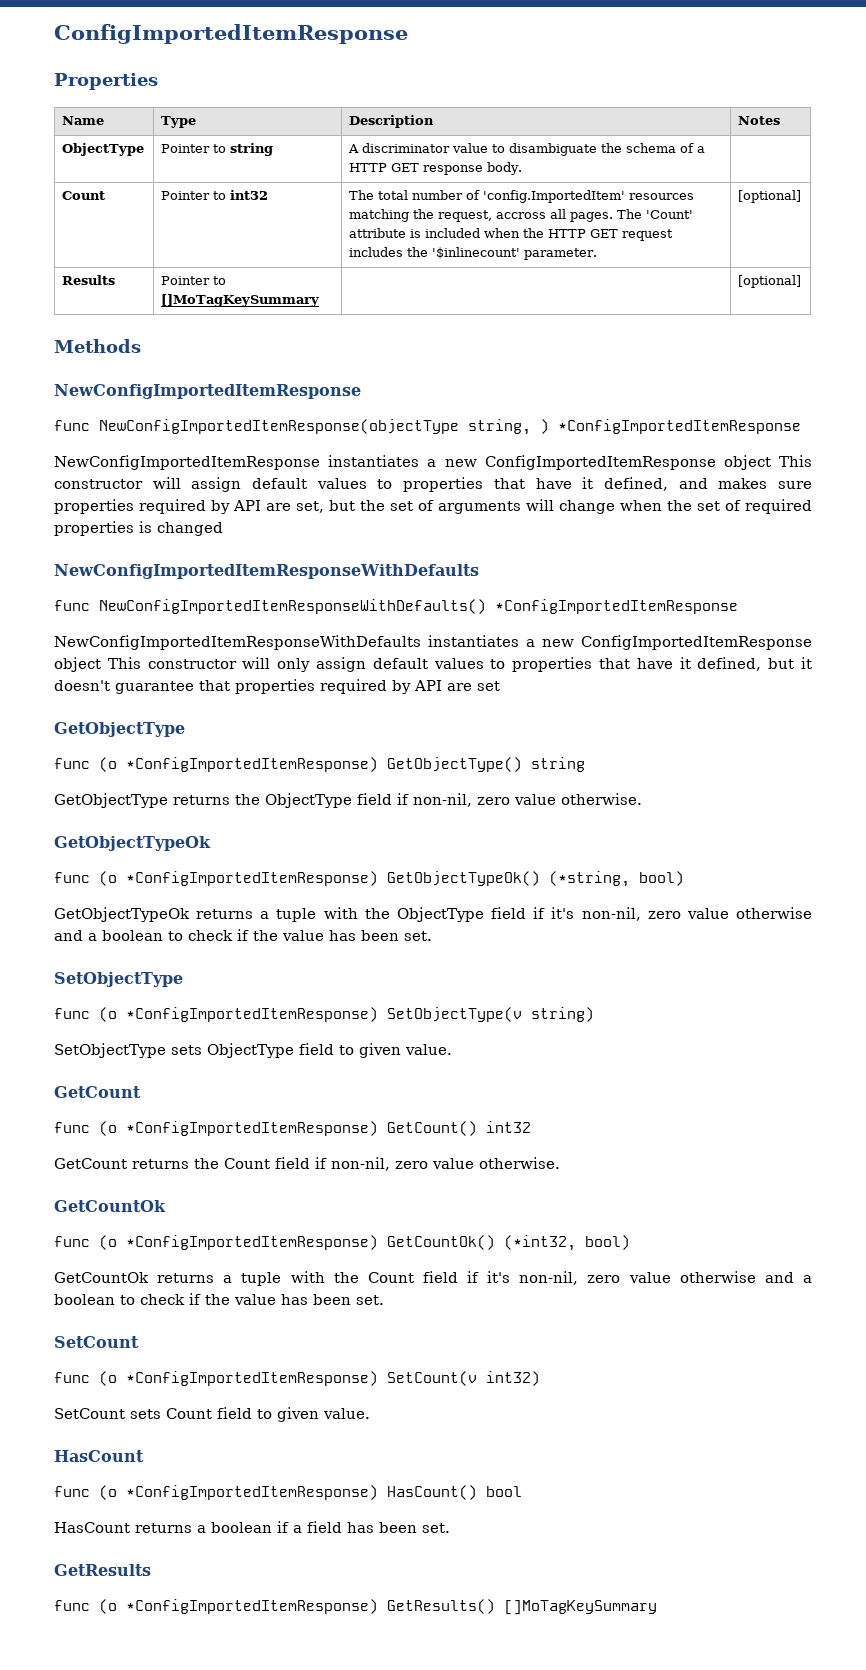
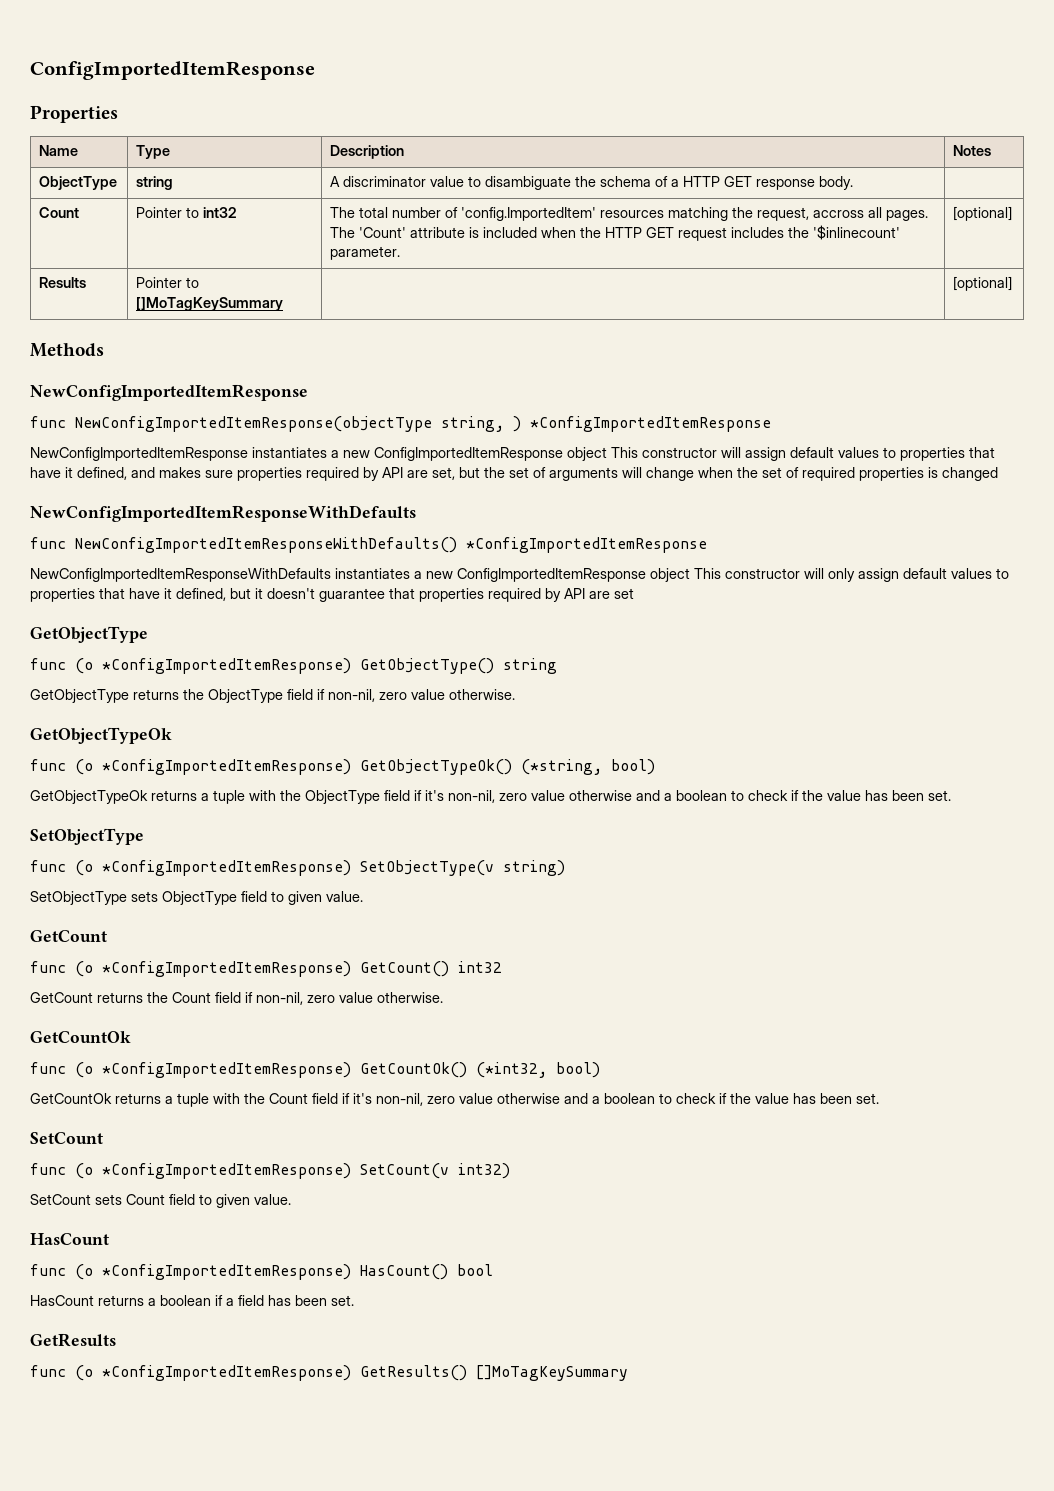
[161,144,227,153] Pointer to -> (118, 183) none

